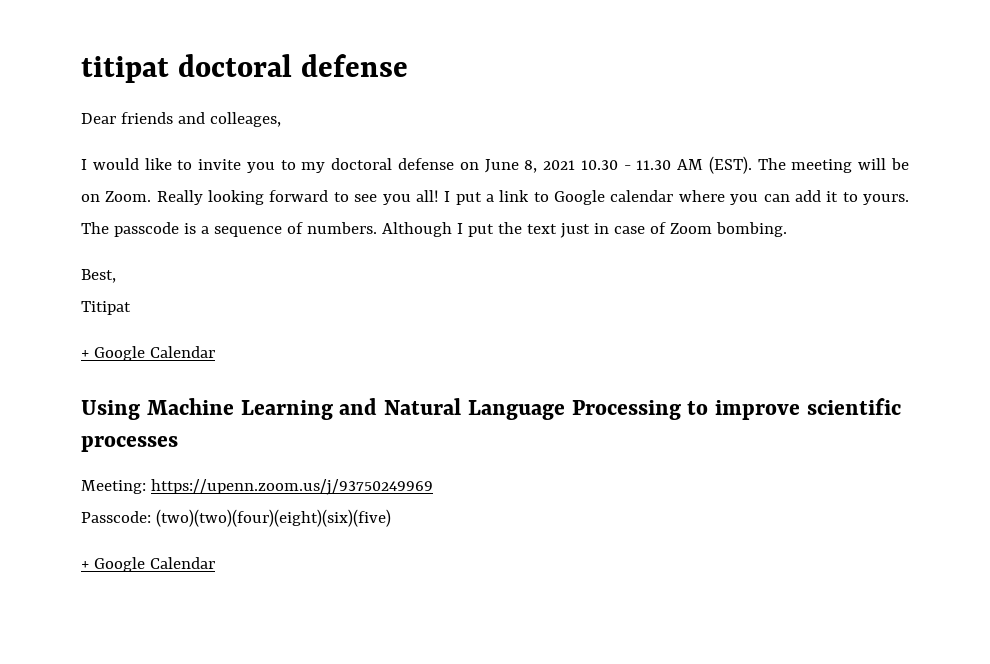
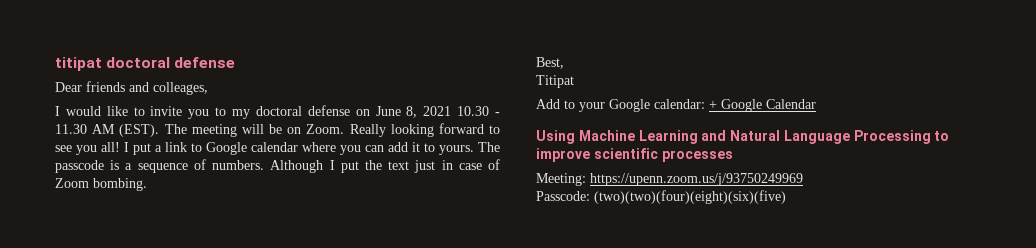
(131, 308) none -> [536,99,705,112] Add to your Google calendar:
[81,557,215,572] // + Google Calendar -> (786, 197) none

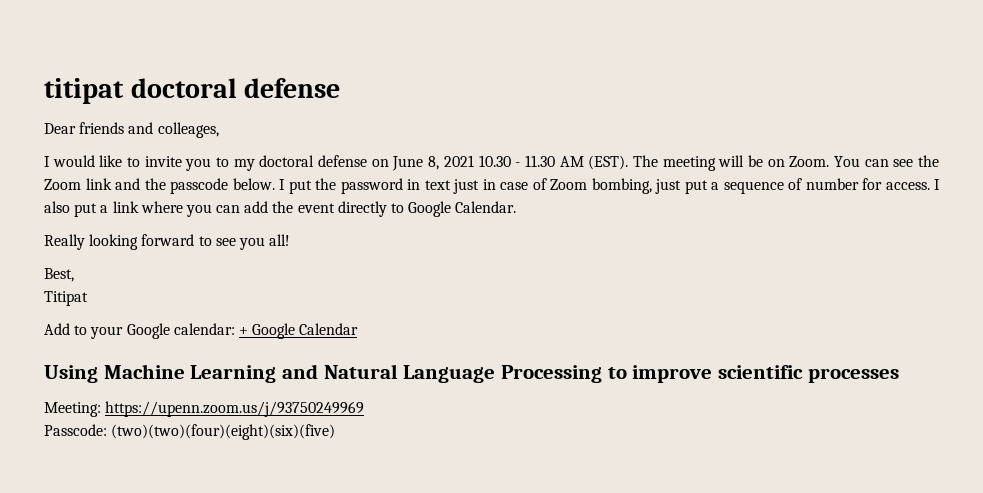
(345, 129) none -> [833,155,940,167] [44,178,940,194] [44,201,517,217] You can see the Zoom link and the passcode below. I put the password in text just in case of Zoom bombing, just put a sequence of number for access. I also put a link where you can add the event directly to Google Calendar. //
[124,142,500,155] [55,159,501,173] [55,178,147,191] I put a link to Google calendar where you can add it to yours. The passcode is a sequence of numbers. Although I put the text just in case of Zoom bombing. -> (291, 240) none

